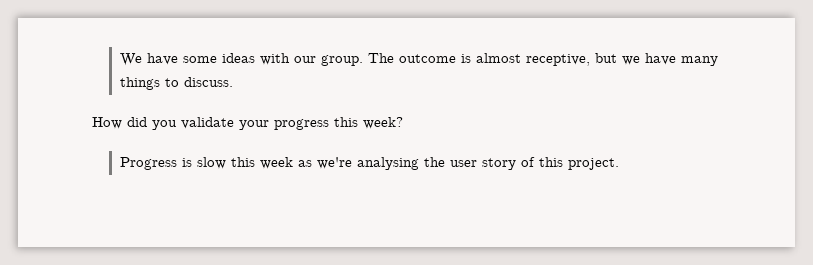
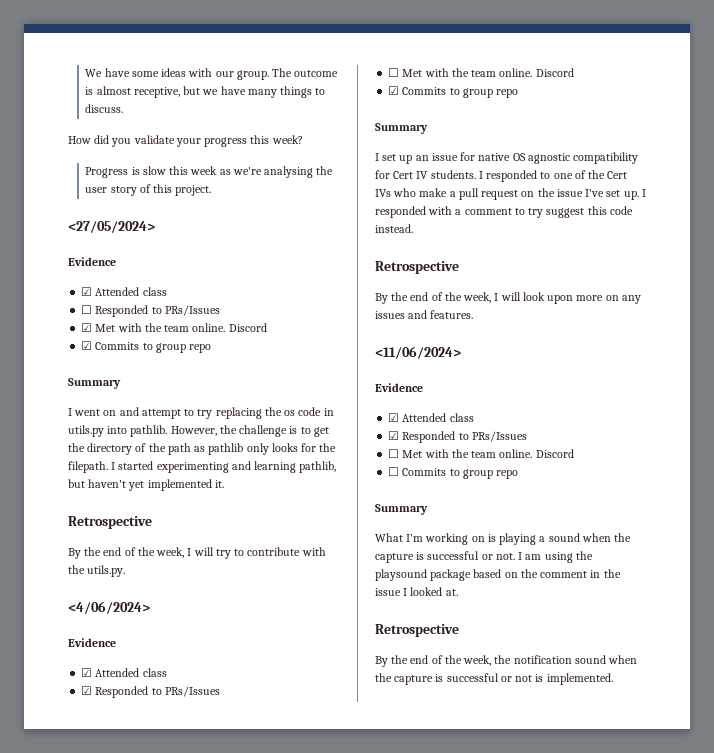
(619, 164) none -> [68,221,155,233] [68,257,116,266] [81,287,167,296] [81,305,220,317] [81,323,267,332] [81,341,212,353] [68,378,121,389] [68,407,334,419] [68,425,329,437] [68,443,337,455] [68,461,337,473] [68,479,224,491] [68,516,152,529] [68,547,326,559] [68,565,126,577] [68,601,150,614] [68,638,116,647] [81,668,167,677] [81,686,220,698] [388,68,574,77] [388,86,519,98] [375,123,428,134] [375,152,639,164] [375,170,628,182] [375,188,646,200] [375,206,633,218] [375,224,413,233] [375,261,459,274] [375,292,641,304] [375,310,474,319] [375,346,461,359] [375,383,423,392] [388,413,474,422] [388,431,527,443] [388,449,574,458] [388,467,519,479] [375,504,428,515] [375,533,632,545] [375,551,593,563] [375,569,621,581] [375,587,458,596] [375,624,459,637] [375,655,638,667] [375,673,613,685] // <27/05/2024> // Evidence // ☑ Attended class // ☐ Responded to PRs/Issues // ☑ Met with the team online. Discord // ☑ Commits to group repo // Summary // I went on and attempt to try replacing the os code in utils.py into pathlib. However, the challenge is to get the directory of the path as pathlib only looks for the filepath. I started experimenting and learning pathlib, but haven't yet implemented it. // Retrospective // By the end of the week, I will try to contribute with the utils.py. // <4/06/2024> // Evidence // ☑ Attended class // ☑ Responded to PRs/Issues // ☐ Met with the team online. Discord // ☑ Commits to group repo // Summary // I set up an issue for native OS agnostic compatibility for Cert IV students. I responded to one of the Cert IVs who make a pull request on the issue I've set up. I responded with a comment to try suggest this code instead. // Retrospective // By the end of the week, I will look upon more on any issues and features. // <11/06/2024> // Evidence // ☑ Attended class // ☑ Responded to PRs/Issues // ☐ Met with the team online. Discord // ☐ Commits to group repo // Summary // What I'm working on is playing a sound when the capture is successful or not. I am using the playsound package based on the comment in the issue I looked at. // Retrospective // By the end of the week, the notification sound when the capture is successful or not is implemented.

